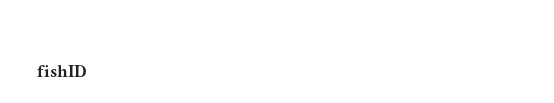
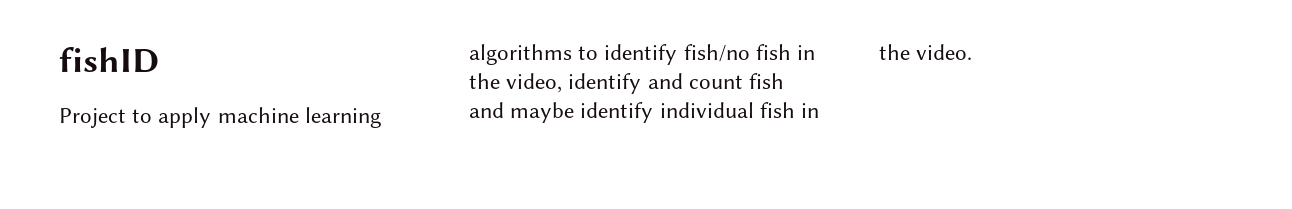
(87, 70) none -> [59,107,381,128] [469,44,816,65] [469,73,785,94] [469,102,820,123] [879,44,973,60] // Project to apply machine learning algorithms to identify fish/no fish in the video, identify and count fish and maybe identify individual fish in the video.

